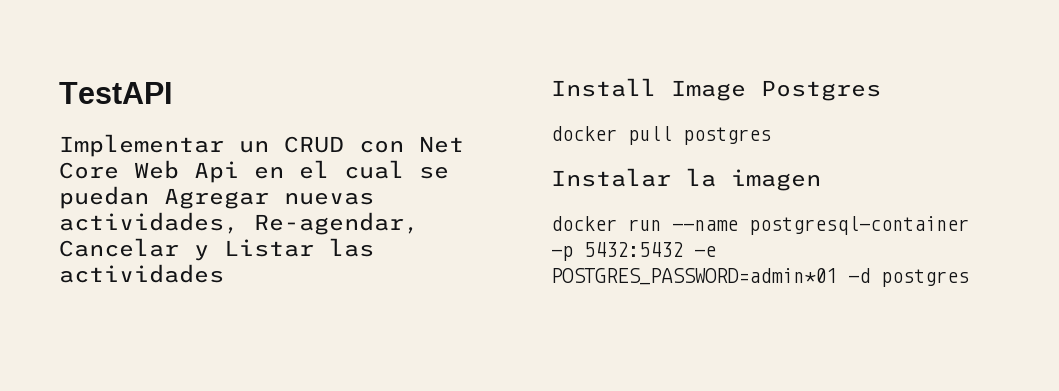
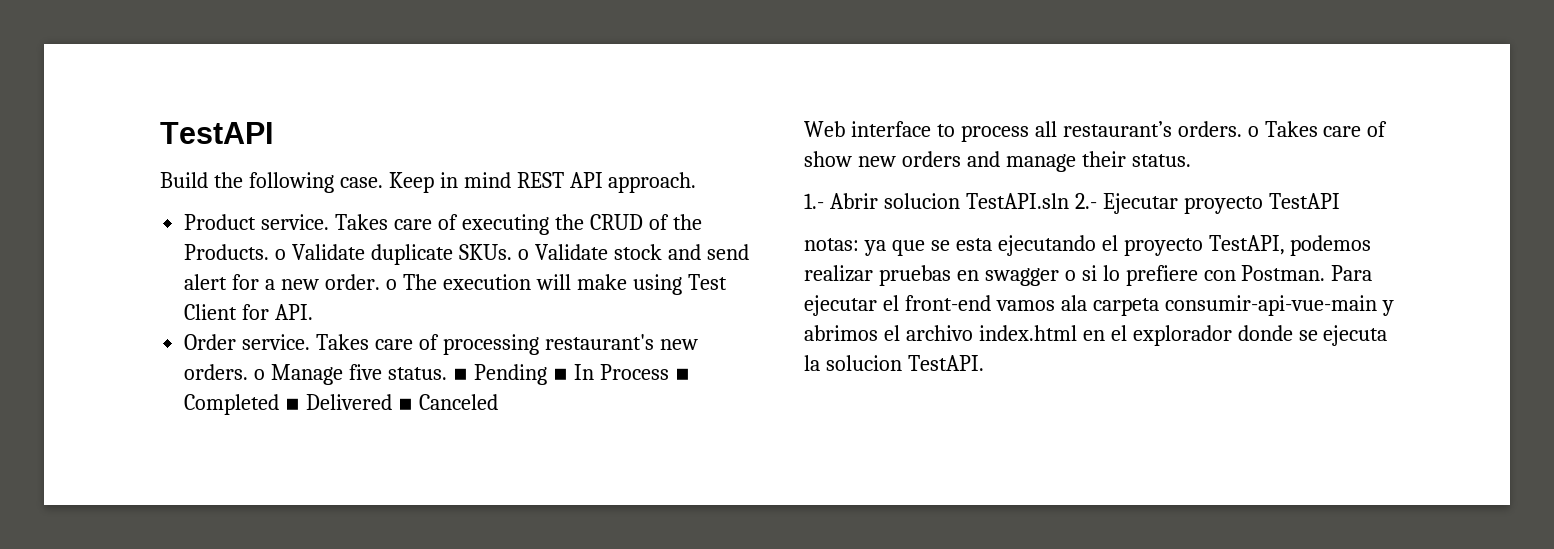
[59,82,172,104] [59,134,464,157] [59,160,449,183] [59,186,374,209] [59,212,419,235] [59,238,374,261] [59,264,224,283] [551,78,881,101] [551,126,771,145] [551,168,821,191] [551,216,969,235] [551,242,716,261] [551,268,969,287] TestAPI // Implementar un CRUD con Net Core Web Api en el cual se puedan Agregar nuevas actividades, Re-agendar, Cancelar y Listar las actividades // Install Image Postgres // docker pull postgres // Instalar la imagen // docker run --name postgresql-container -p 5432:5432 -e POSTGRES_PASSWORD=admin*01 -d postgres -> [160,122,273,144] [160,172,697,193] [184,214,702,235] [184,244,749,265] [184,274,727,295] [184,304,314,320] [184,334,698,355] [184,364,690,385] [184,394,498,415] [804,121,1388,142] [804,151,1191,172] [804,193,1340,214] [804,235,1372,256] [804,265,1373,286] [804,295,1394,316] [804,325,1388,346] [804,355,984,371] TestAPI // Build the following case. Keep in mind REST API approach. // Product service. Takes care of executing the CRUD of the Products. o Validate duplicate SKUs. o Validate stock and send alert for a new order. o The execution will make using Test Client for API. // Order service. Takes care of processing restaurant's new orders. o Manage five status. ▪ Pending ▪ In Process ▪ Completed ▪ Delivered ▪ Canceled // Web interface to process all restaurant’s orders. o Takes care of show new orders and manage their status. // 1.- Abrir solucion TestAPI.sln 2.- Ejecutar proyecto TestAPI // notas: ya que se esta ejecutando el proyecto TestAPI, podemos realizar pruebas en swagger o si lo prefiere con Postman. Para ejecutar el front-end vamos ala carpeta consumir-api-vue-main y abrimos el archivo index.html en el explorador donde se ejecuta la solucion TestAPI.

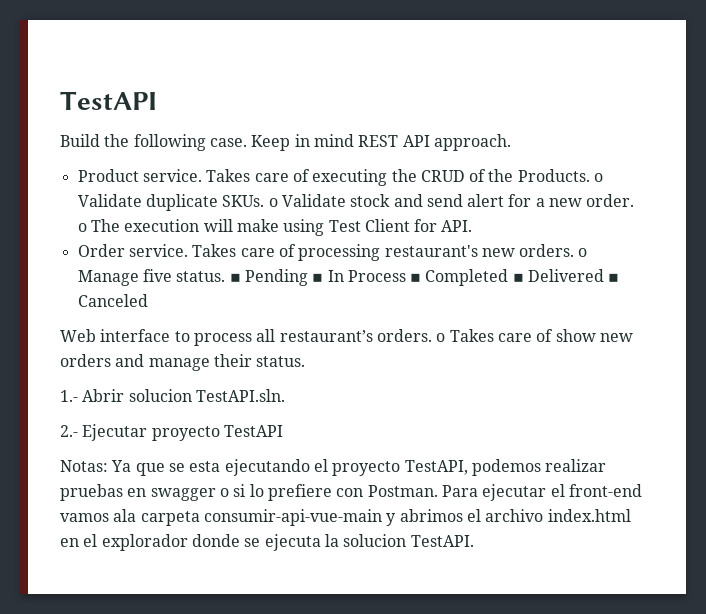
[965,193,1069,209] TestAPI.sln -> [195,389,285,402] TestAPI.sln. //
[804,238,886,256] notas: ya -> [60,460,132,472] Notas: Ya

